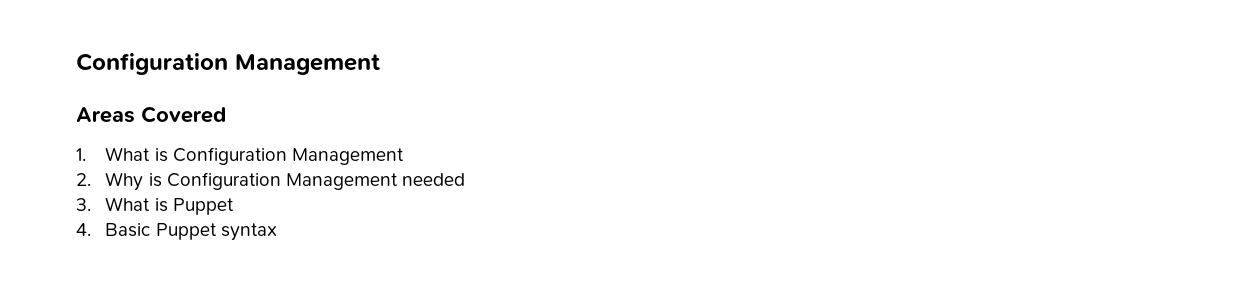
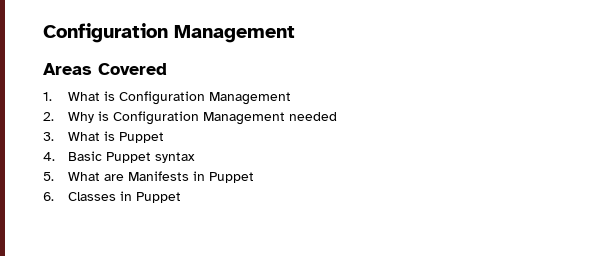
(277, 232) none -> [43,171,254,183] [43,191,181,203] // 5. What are Manifests in Puppet // 6. Classes in Puppet

